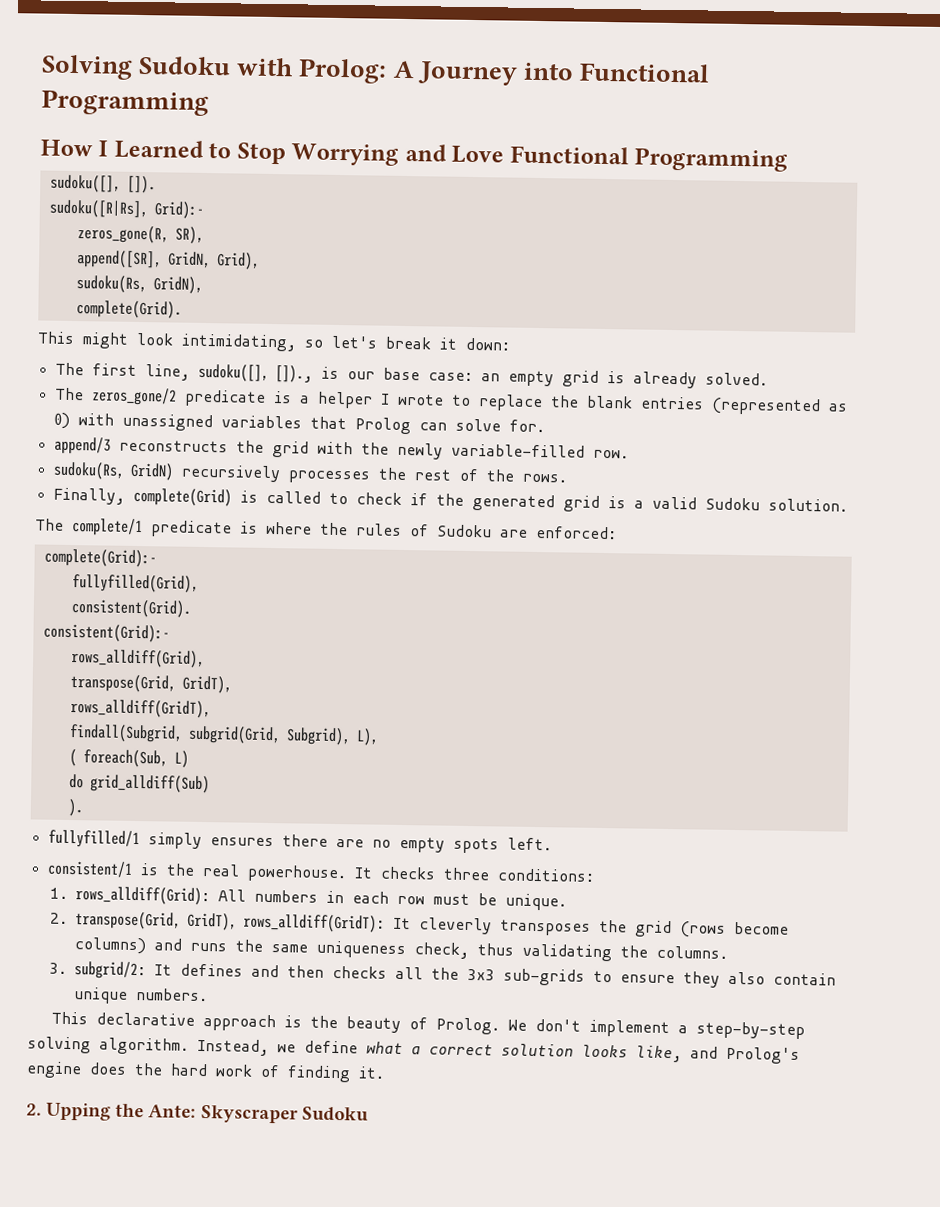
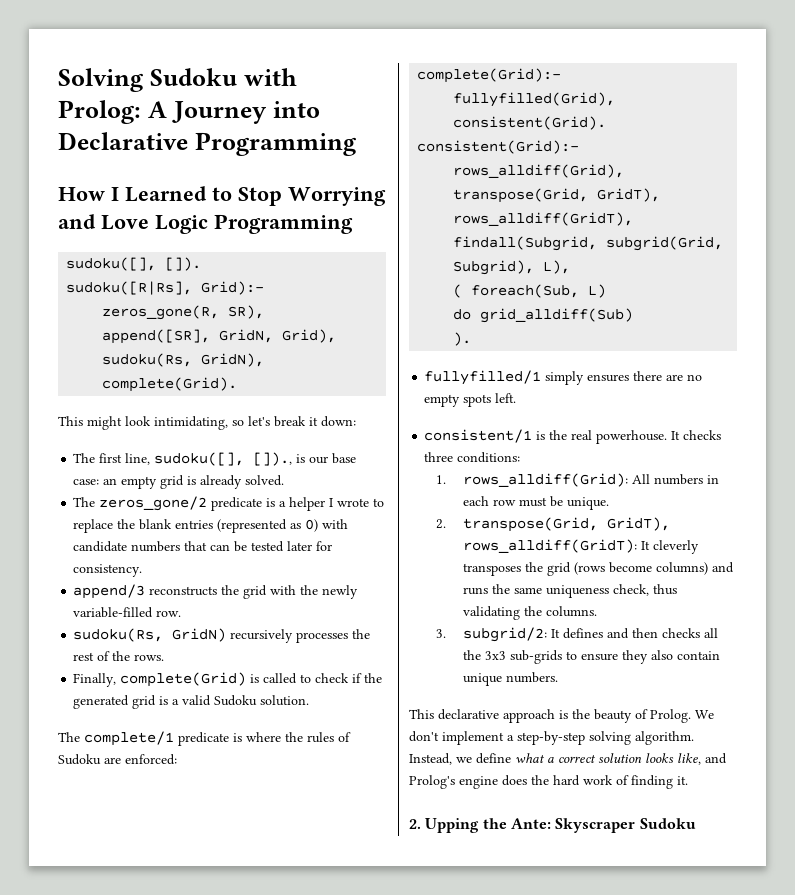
[579,62,711,83] Functional -> [58,132,188,150] Declarative
[509,145,629,165] Functional -> [155,215,208,234] Logic
[121,413,545,435] unassigned variables that Prolog can solve for. -> [73,541,333,552] [73,564,143,577] candidate numbers that can be tested later for consistency.

